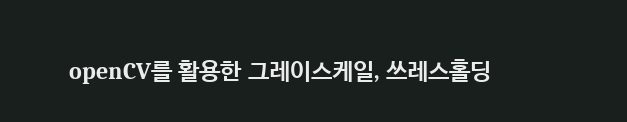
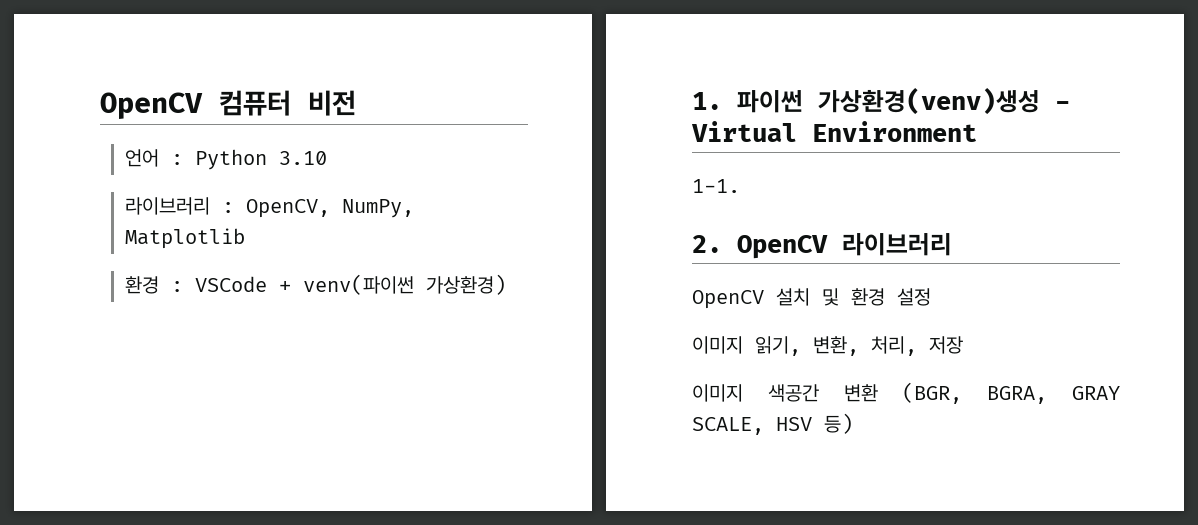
[69,59,492,84] openCV를 활용한 그레이스케일, 쓰레스홀딩 -> [100,90,356,119] [124,149,327,170] [124,197,414,218] [124,228,245,249] [124,274,506,295] [692,88,1070,115] [691,121,977,142] [692,179,740,193] [692,233,952,259] [692,288,931,309] [692,336,963,356] [692,382,1120,404] [692,413,853,435] OpenCV 컴퓨터 비전 // 언어 : Python 3.10 // 라이브러리 : OpenCV, NumPy, Matplotlib // 환경 : VSCode + venv(파이썬 가상환경) // 1. 파이썬 가상환경(venv)생성 - Virtual Environment // 1-1. // 2. OpenCV 라이브러리 // OpenCV 설치 및 환경 설정 // 이미지 읽기, 변환, 처리, 저장 // 이미지 색공간 변환 (BGR, BGRA, GRAY SCALE, HSV 등)

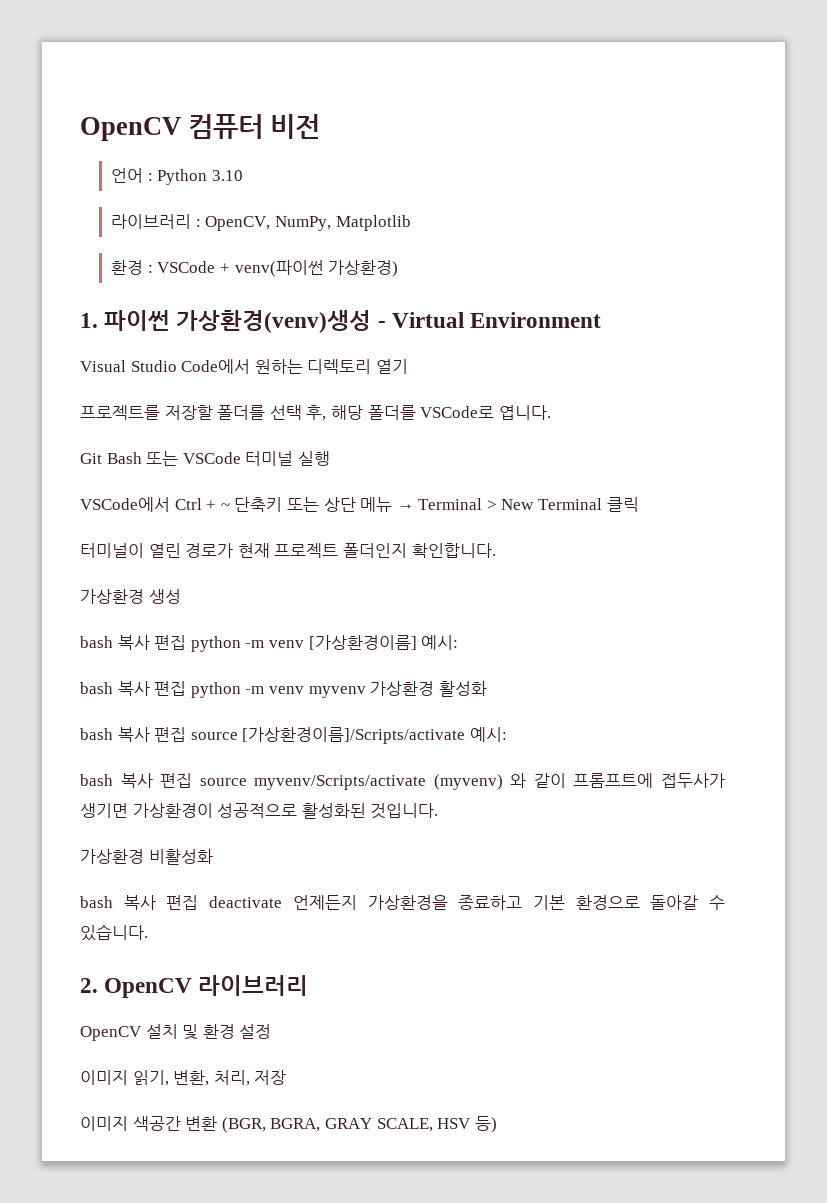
[692,179,740,193] 1-1. -> [80,359,408,374] [80,405,551,421] [80,451,330,466] [80,497,639,512] [80,543,496,558] [80,589,181,604] [80,635,459,652] [80,681,487,698] [80,727,507,744] [80,773,725,790] [80,803,439,819] [80,849,213,865] [80,895,725,910] [80,924,148,941] Visual Studio Code에서 원하는 디렉토리 열기 // 프로젝트를 저장할 폴더를 선택 후, 해당 폴더를 VSCode로 엽니다. // Git Bash 또는 VSCode 터미널 실행 // VSCode에서 Ctrl + ~ 단축키 또는 상단 메뉴 → Terminal > New Terminal 클릭 // 터미널이 열린 경로가 현재 프로젝트 폴더인지 확인합니다. // 가상환경 생성 // bash 복사 편집 python -m venv [가상환경이름] 예시: // bash 복사 편집 python -m venv myvenv 가상환경 활성화 // bash 복사 편집 source [가상환경이름]/Scripts/activate 예시: // bash 복사 편집 source myvenv/Scripts/activate (myvenv) 와 같이 프롬프트에 접두사가 생기면 가상환경이 성공적으로 활성화된 것입니다. // 가상환경 비활성화 // bash 복사 편집 deactivate 언제든지 가상환경을 종료하고 기본 환경으로 돌아갈 수 있습니다.

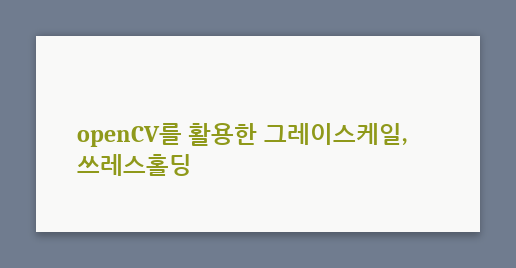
[80,114,321,141] [111,168,244,185] [111,214,411,231] [111,260,399,277] [80,310,602,333] [80,359,408,374] [80,405,551,421] [80,451,330,466] [80,497,639,512] [80,543,496,558] [80,589,181,604] [80,635,459,652] [80,681,487,698] [80,727,507,744] [80,773,725,790] [80,803,439,819] [80,849,213,865] [80,895,725,910] [80,924,148,941] [80,975,309,998] [80,1024,272,1041] [80,1070,287,1086] [80,1116,497,1133] OpenCV 컴퓨터 비전 // 언어 : Python 3.10 // 라이브러리 : OpenCV, NumPy, Matplotlib // 환경 : VSCode + venv(파이썬 가상환경) // 1. 파이썬 가상환경(venv)생성 - Virtual Environment // Visual Studio Code에서 원하는 디렉토리 열기 // 프로젝트를 저장할 폴더를 선택 후, 해당 폴더를 VSCode로 엽니다. // Git Bash 또는 VSCode 터미널 실행 // VSCode에서 Ctrl + ~ 단축키 또는 상단 메뉴 → Terminal > New Terminal 클릭 // 터미널이 열린 경로가 현재 프로젝트 폴더인지 확인합니다. // 가상환경 생성 // bash 복사 편집 python -m venv [가상환경이름] 예시: // bash 복사 편집 python -m venv myvenv 가상환경 활성화 // bash 복사 편집 source [가상환경이름]/Scripts/activate 예시: // bash 복사 편집 source myvenv/Scripts/activate (myvenv) 와 같이 프롬프트에 접두사가 생기면 가상환경이 성공적으로 활성화된 것입니다. // 가상환경 비활성화 // bash 복사 편집 deactivate 언제든지 가상환경을 종료하고 기본 환경으로 돌아갈 수 있습니다. // 2. OpenCV 라이브러리 // OpenCV 설치 및 환경 설정 // 이미지 읽기, 변환, 처리, 저장 // 이미지 색공간 변환 (BGR, BGRA, GRAY SCALE, HSV 등) -> [77,123,408,147] [77,154,192,176] openCV를 활용한 그레이스케일, 쓰레스홀딩

